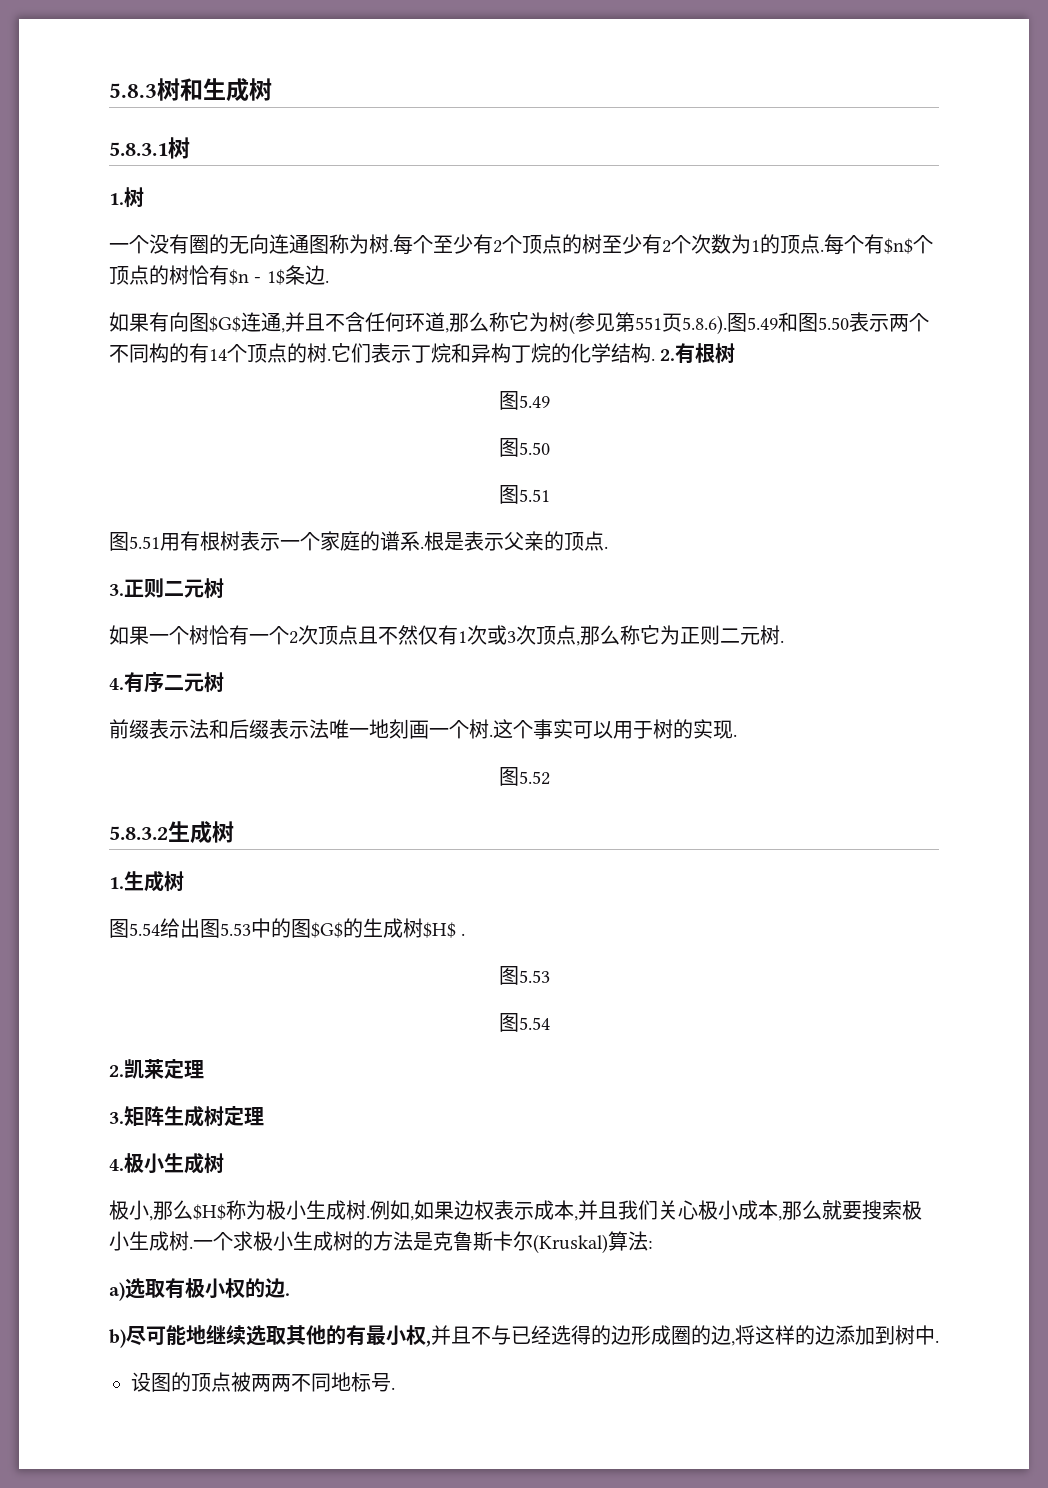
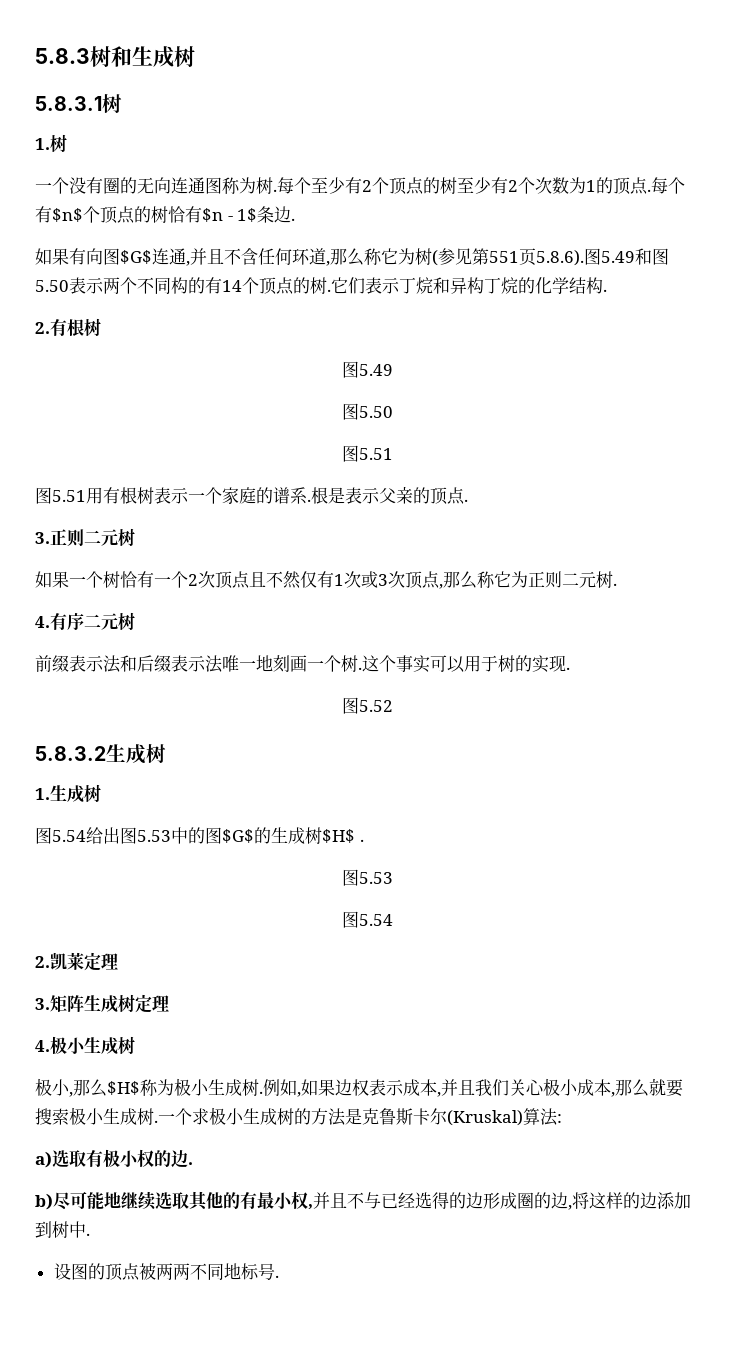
(655, 359) none -> (607, 290) //

